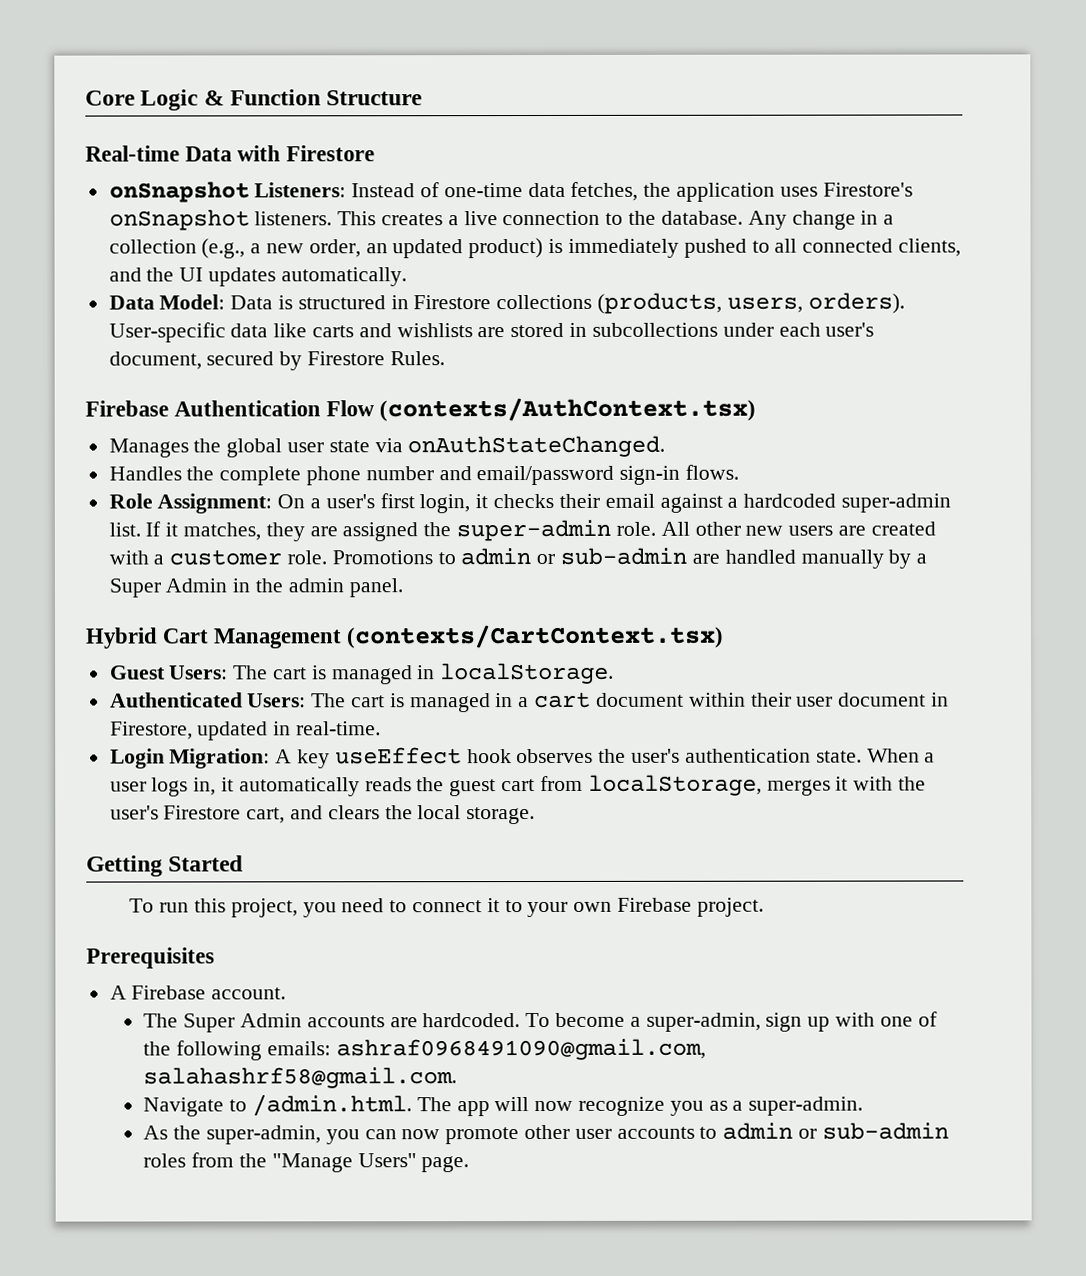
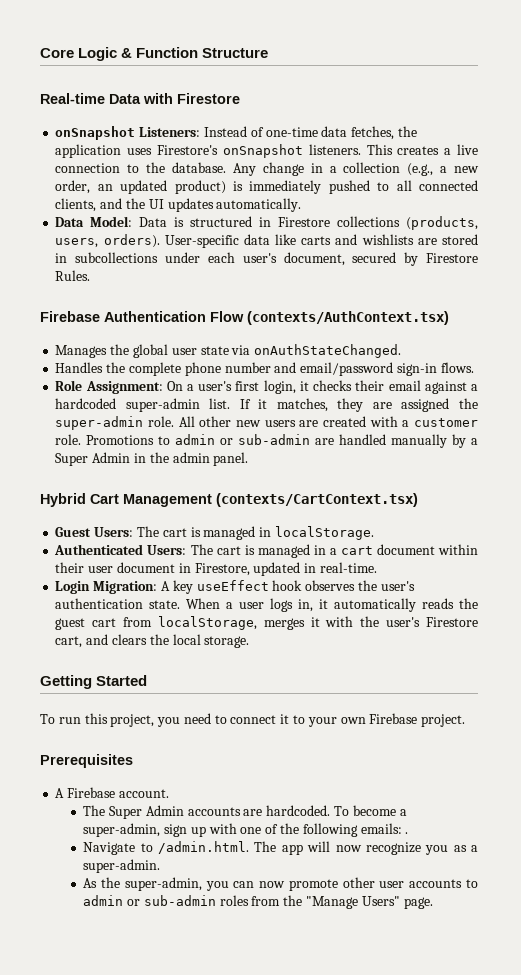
[335,1038,706,1061] [143,1067,458,1089] ashraf0968491090@gmail.com, salahashrf58@gmail.com. -> [405,832,409,834] .

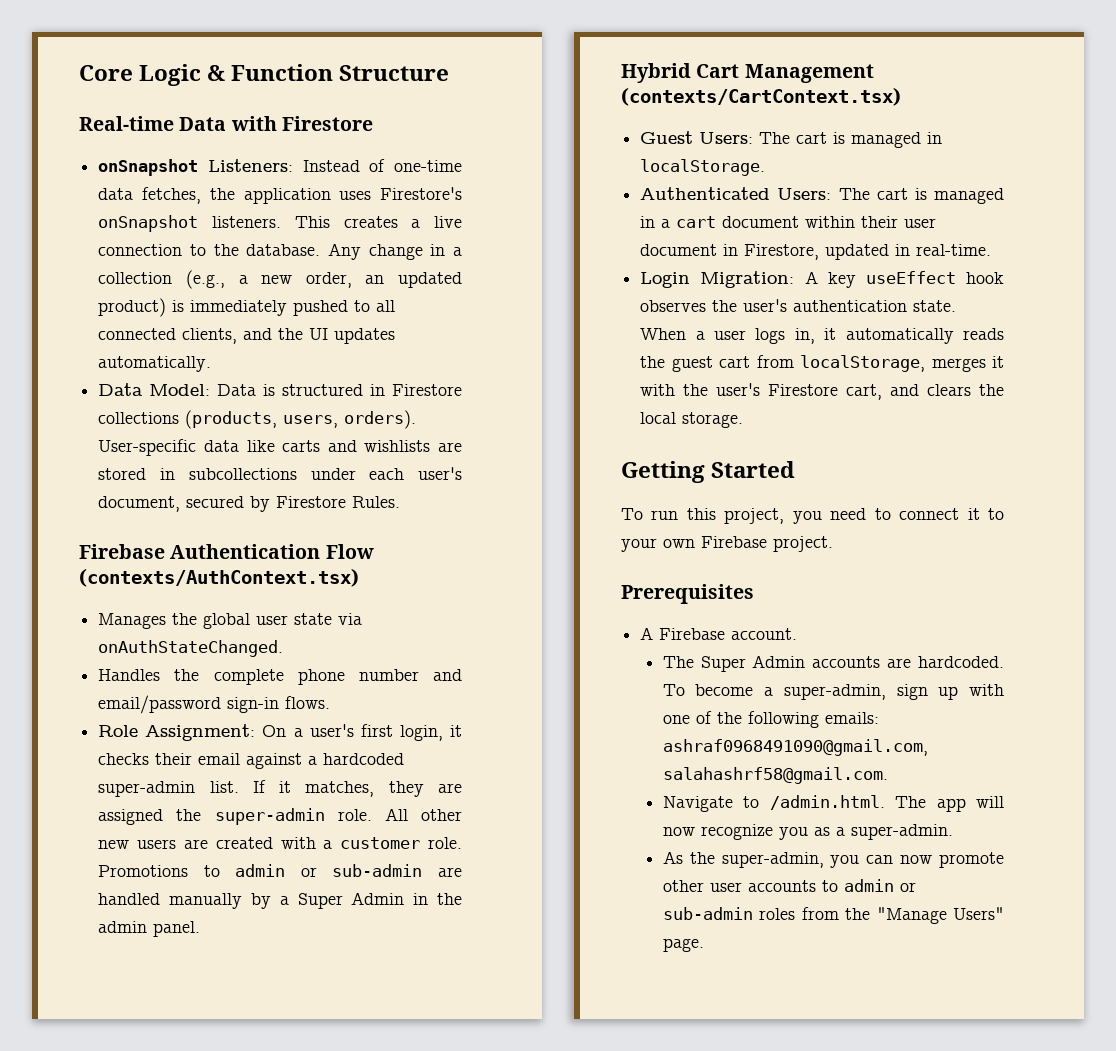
[405,832,409,834] . -> [662,739,928,756] [662,767,888,784] ashraf0968491090@gmail.com, salahashrf58@gmail.com.

